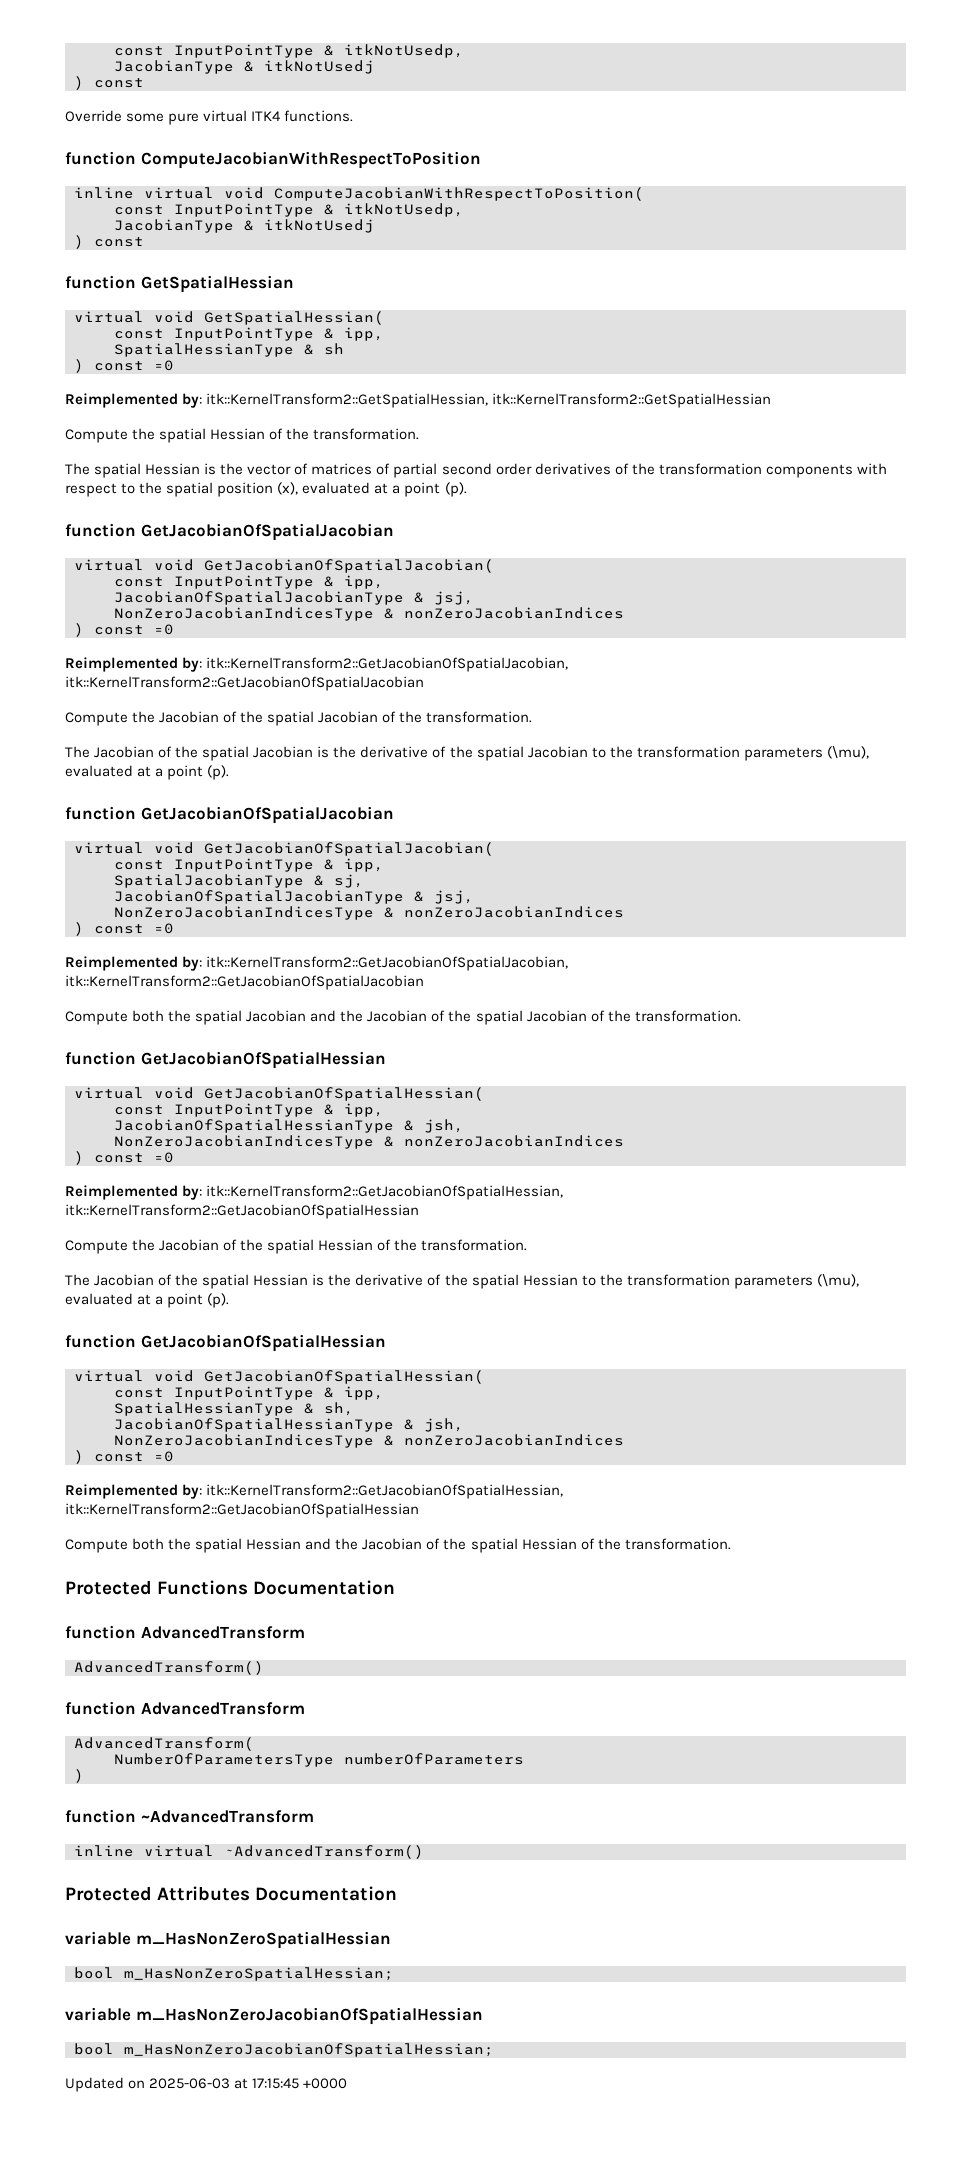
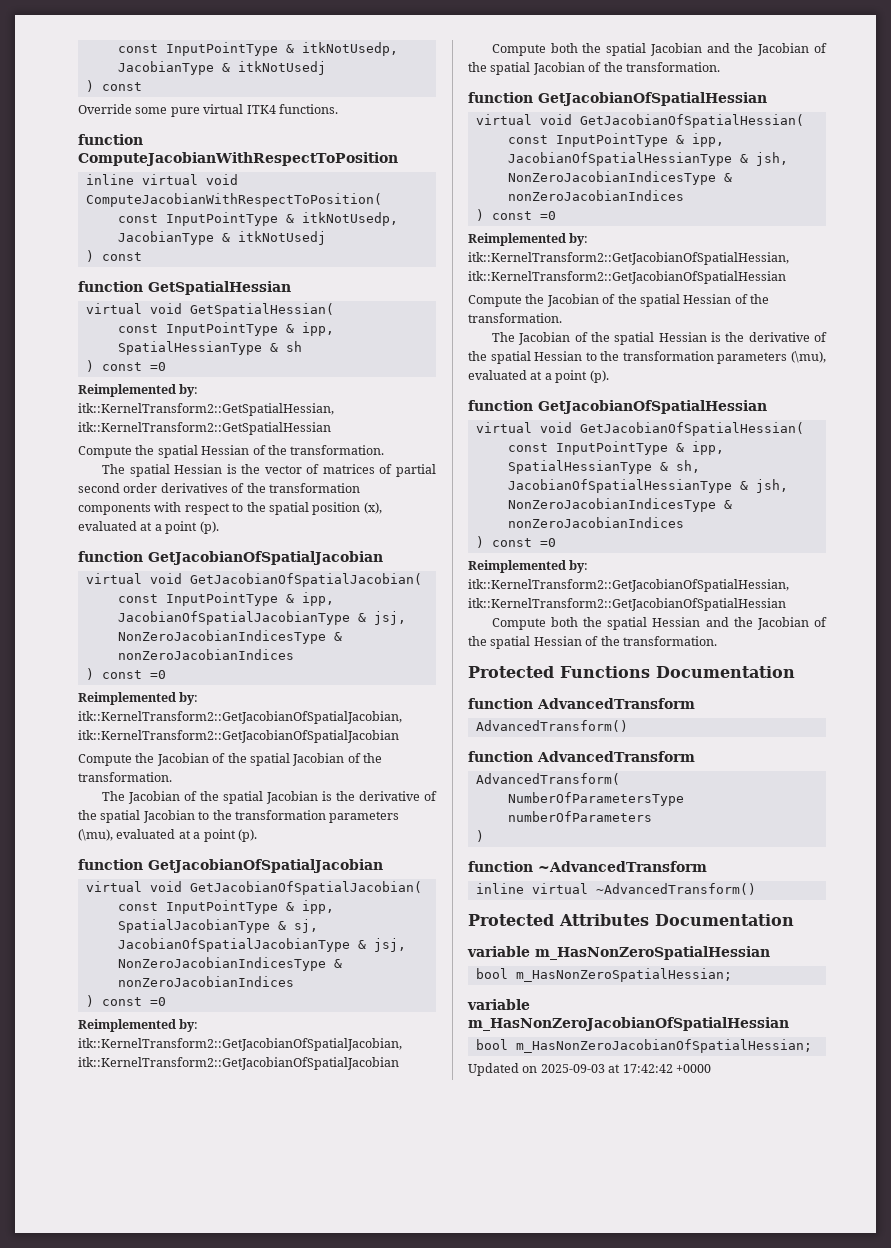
[149,2078,300,2089] 2025-06-03 at 17:15:45 -> [540,1064,673,1073] 2025-09-03 at 17:42:42

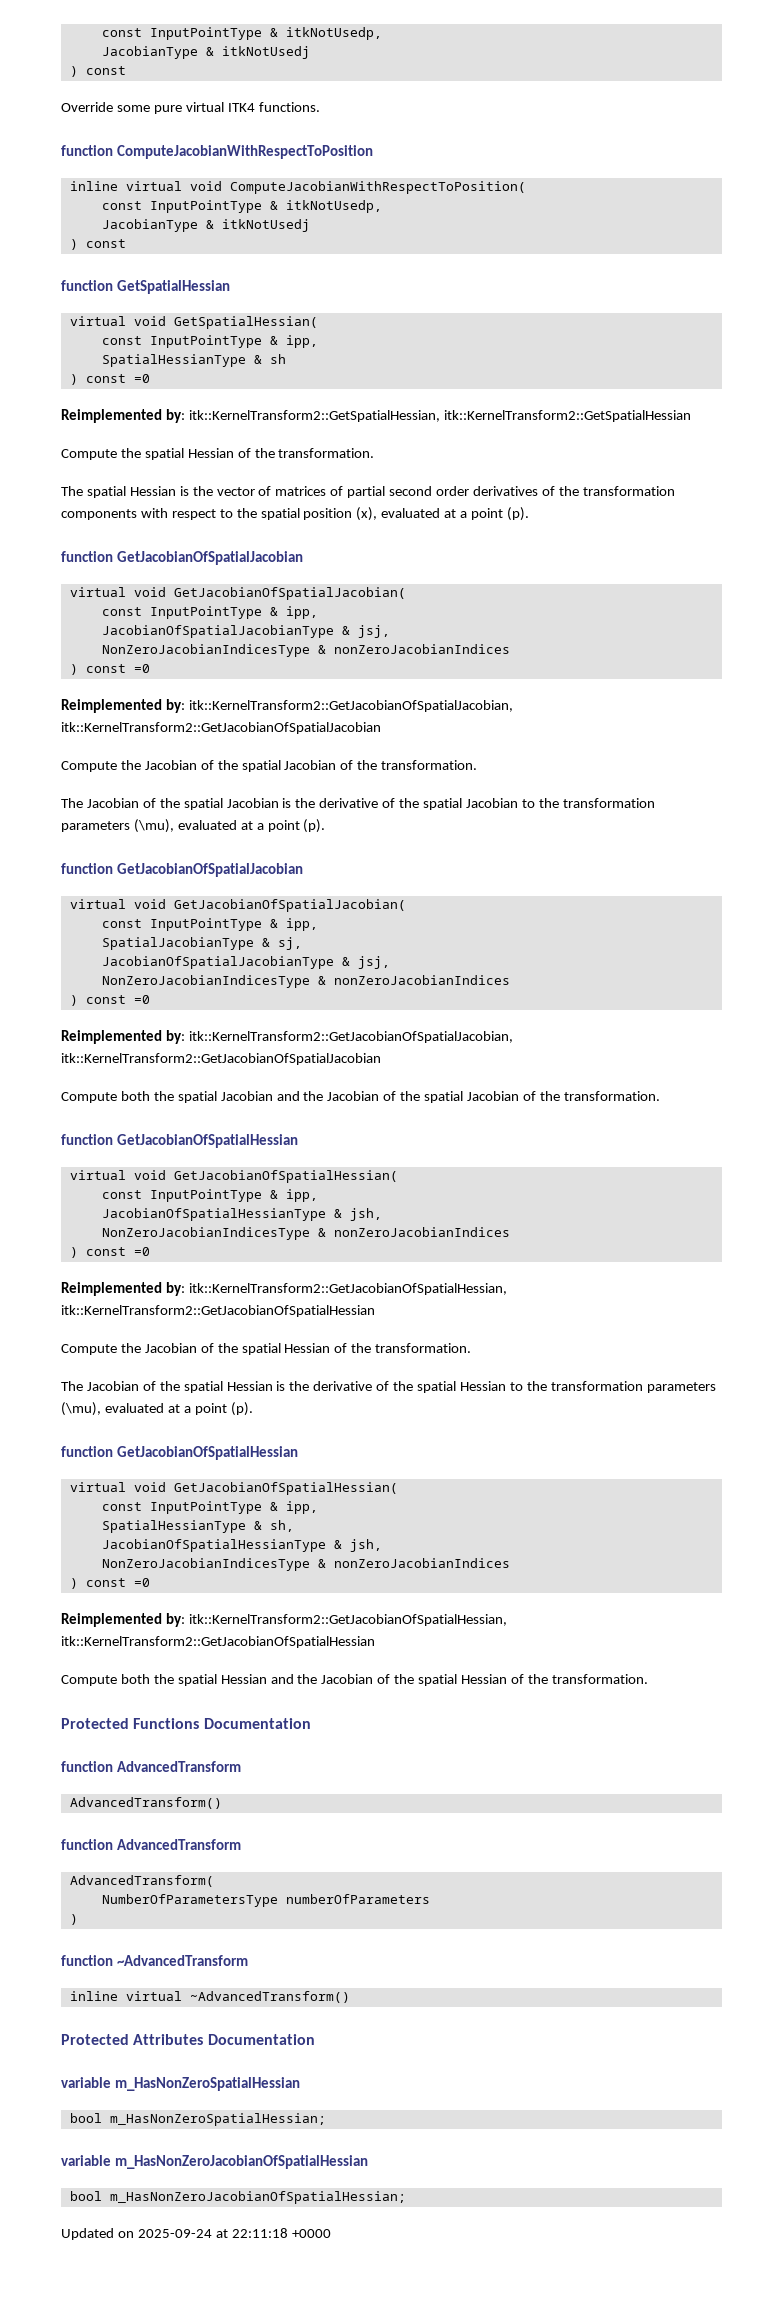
[540,1064,673,1073] 2025-09-03 at 17:42:42 -> [137,2228,288,2238] 2025-09-24 at 22:11:18

